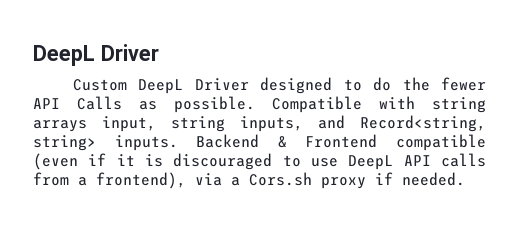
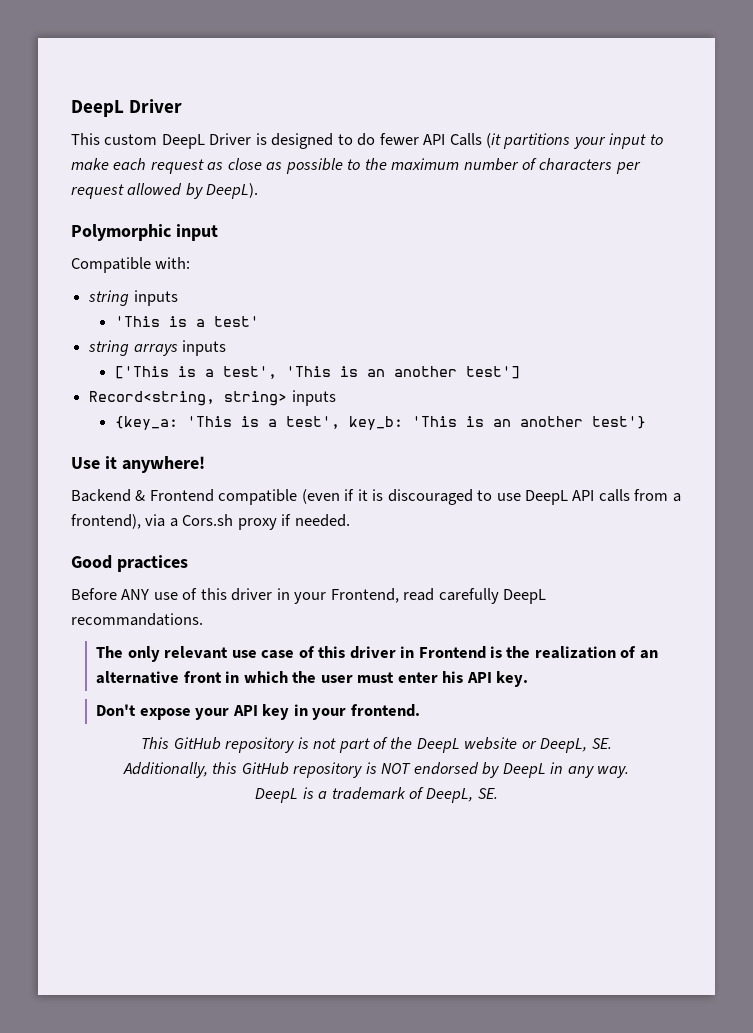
[73,78,249,94] Custom DeepL Driver -> [71,133,267,149] This custom DeepL Driver is
[402,77,430,91] the -> (376, 139) none
[139,96,486,113] [33,115,486,132] [33,135,178,151] as possible. Compatible with string arrays input, string inputs, and Record<string, string> inputs. -> [486,133,663,149] [71,158,641,174] [71,183,259,199] [71,224,218,241] [71,257,191,273] [88,290,178,306] [114,316,259,327] [88,340,227,356] [114,366,520,379] [89,390,336,406] [114,416,646,430] [71,456,205,473] (it partitions your input to make each request as close as possible to the maximum number of characters per request allowed by DeepL). // Polymorphic input // Compatible with: // string inputs // 'This is a test' // string arrays inputs // ['This is a test', 'This is an another test'] // Record<string, string> inputs // {key_a: 'This is a test', key_b: 'This is an another test'} // Use it anywhere! //
(465, 179) none -> [71,555,188,572] [71,588,547,604] [71,613,203,626] [96,646,658,662] [96,671,529,687] [96,704,420,720] [141,737,612,753] [122,762,630,778] [255,787,498,803] // Good practices // Before ANY use of this driver in your Frontend, read carefully DeepL recommandations. // The only relevant use case of this driver in Frontend is the realization of an alternative front in which the user must enter his API key. // Don't expose your API key in your frontend. // This GitHub repository is not part of the DeepL website or DeepL, SE. // Additionally, this GitHub repository is NOT endorsed by DeepL in any way. // DeepL is a trademark of DeepL, SE.

